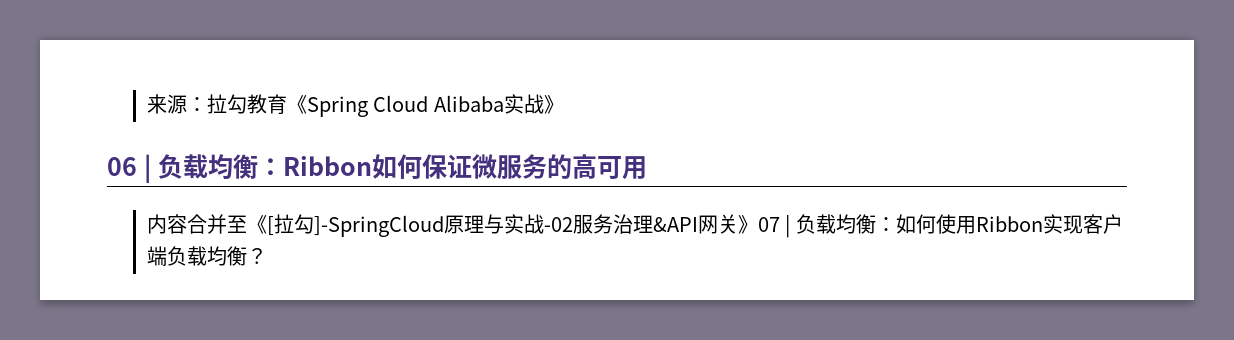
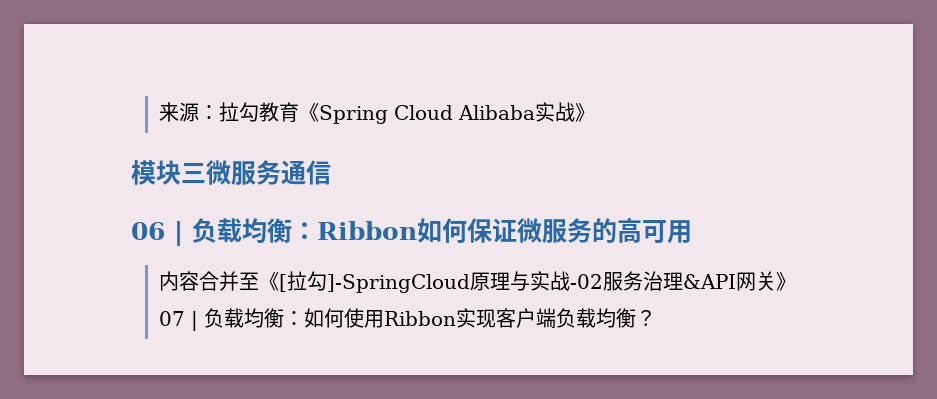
(564, 104) none -> [131,160,331,185] // 模块三微服务通信

